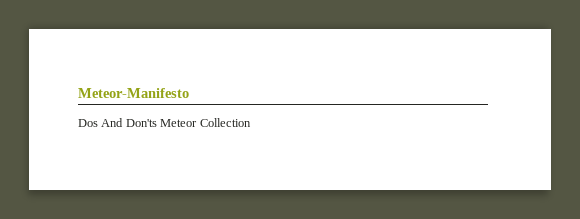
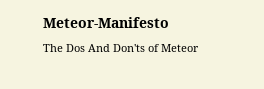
(189, 93) none -> [43,44,63,52] The
[160,118,251,127] Meteor Collection -> [148,44,199,52] of Meteor

